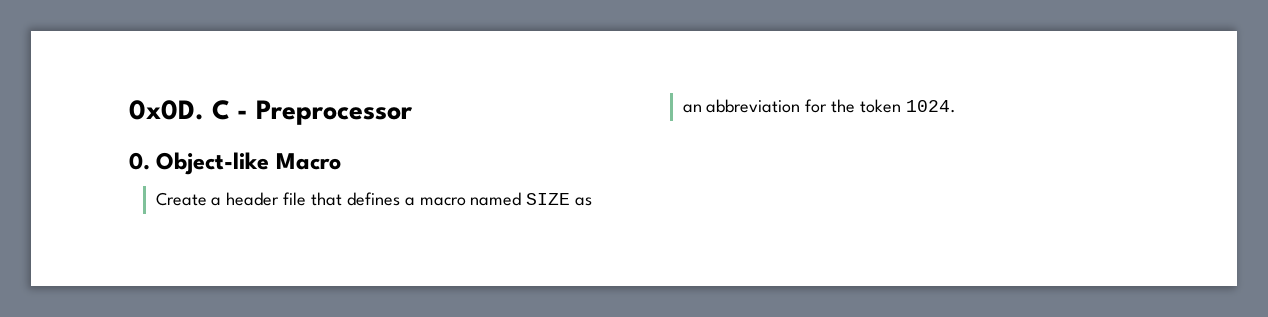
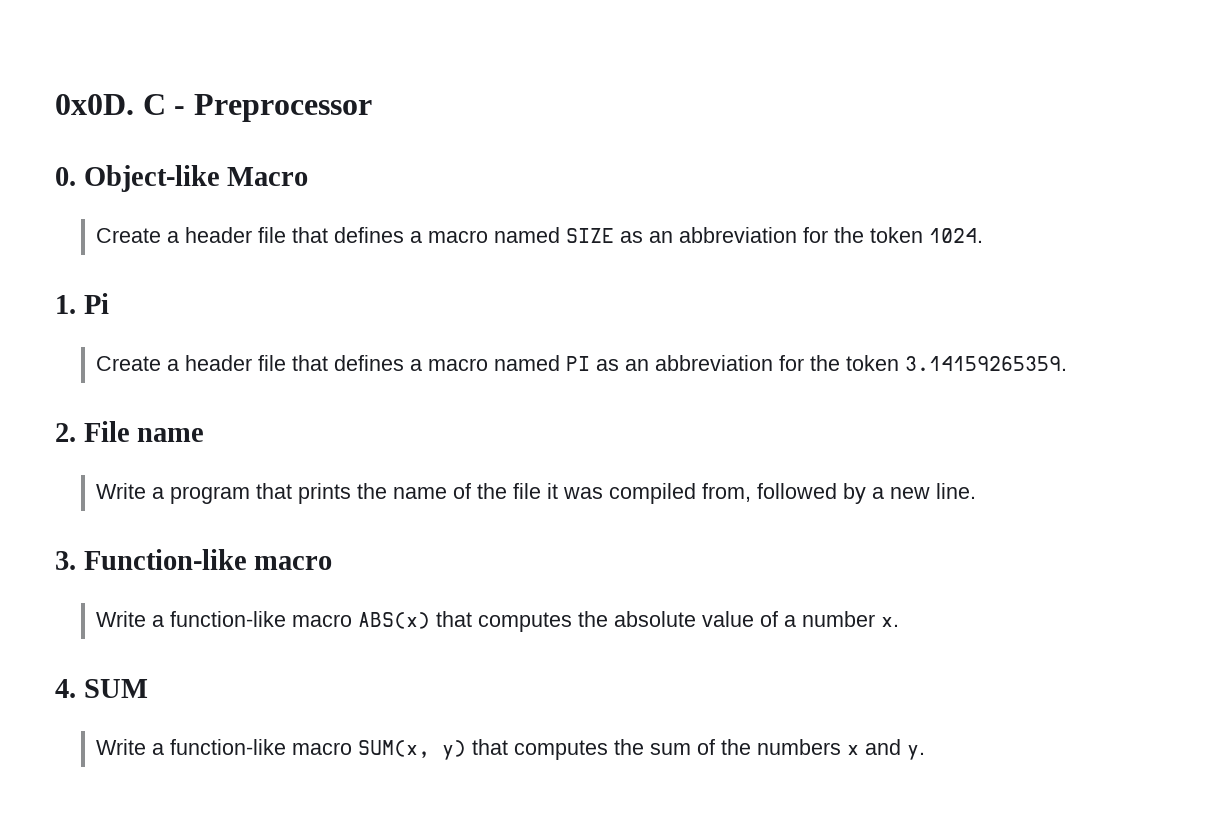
(956, 106) none -> [55,293,109,314] [96,355,1068,371] [55,421,205,442] [96,483,977,504] [55,549,333,570] [96,611,900,632] [55,679,148,698] [96,739,926,760] // 1. Pi // Create a header file that defines a macro named PI as an abbreviation for the token 3.14159265359. // 2. File name // Write a program that prints the name of the file it was compiled from, followed by a new line. // 3. Function-like macro // Write a function-like macro ABS(x) that computes the absolute value of a number x. // 4. SUM // Write a function-like macro SUM(x, y) that computes the sum of the numbers x and y.

